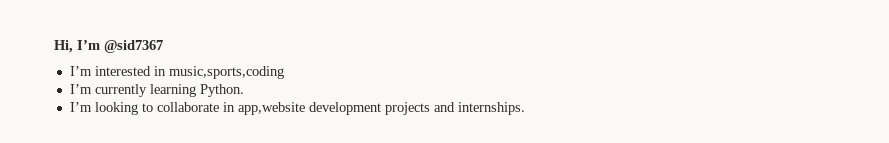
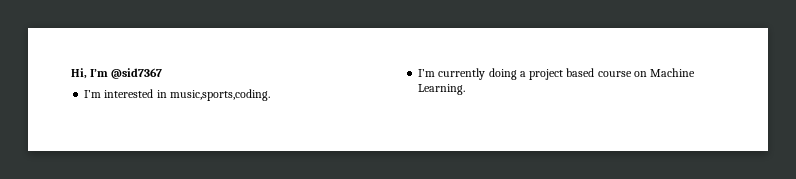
[168,66,284,79] music,sports,coding -> [169,89,270,101] music,sports,coding.
[149,84,244,97] [69,102,525,115] learning Python. // I’m looking to collaborate in app,website development projects and internships. -> [488,68,696,80] [418,84,466,95] doing a project based course on Machine Learning.

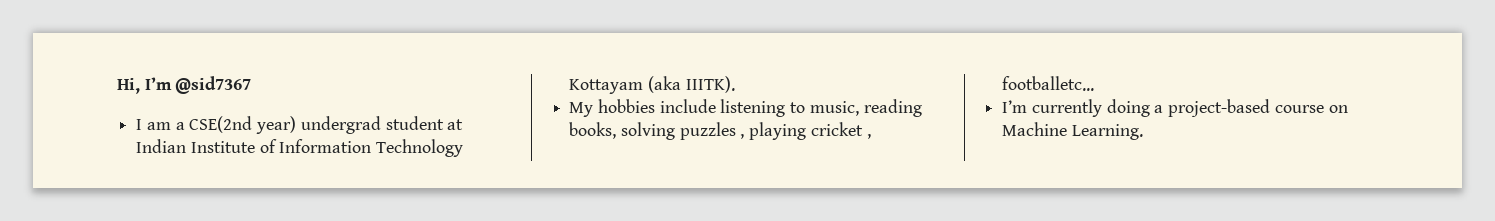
[84,89,270,101] I’m interested in music,sports,coding. -> [136,116,464,134] [136,139,464,157] [569,76,735,94] [569,99,922,117] [569,122,871,140] [1002,76,1095,91] I am a CSE(2nd year) undergrad student at Indian Institute of Information Technology Kottayam (aka IIITK). // My hobbies include listening to music, reading books, solving puzzles , playing cricket , footballetc...
[529,68,595,80] project based -> [1168,99,1271,117] project-based

